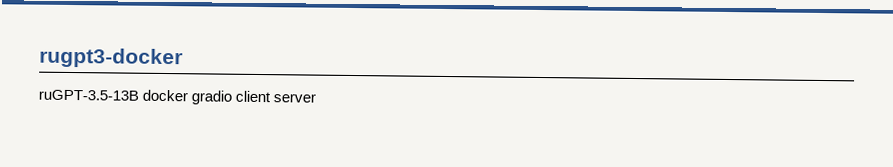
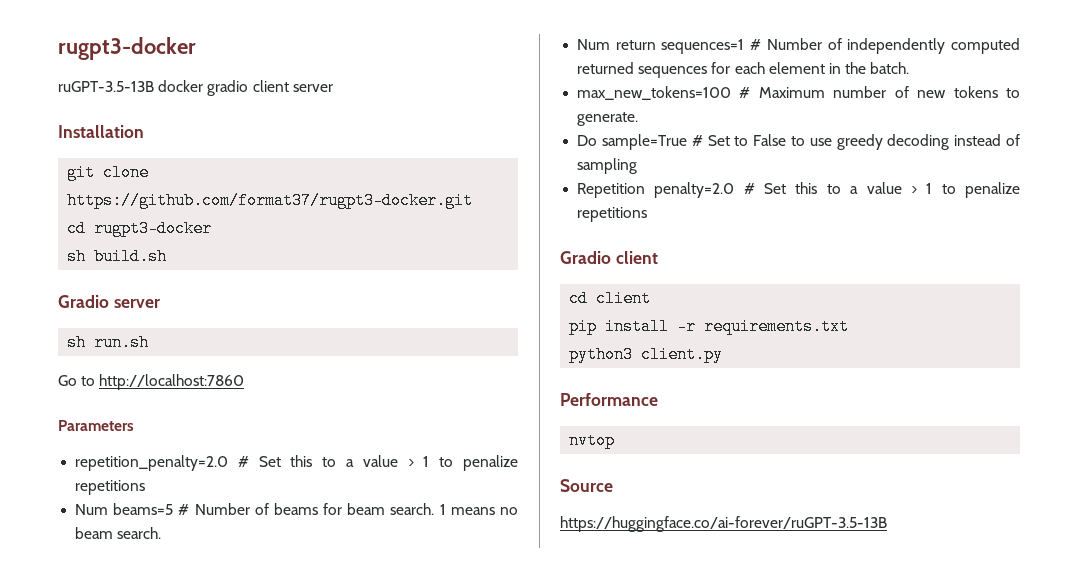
(317, 98) none -> [58,125,144,138] [67,164,150,181] [67,192,474,209] [67,220,213,237] [67,248,168,265] [58,295,160,308] [67,334,150,351] [58,374,245,390] [58,420,134,431] [75,455,518,471] [75,480,146,495] [75,503,518,515] [75,527,162,539] [577,38,1020,54] [577,62,910,78] [577,86,1020,100] [577,112,639,126] [577,134,1020,150] [577,158,638,174] [577,182,1020,198] [577,207,648,222] [560,251,658,264] [569,290,652,307] [569,318,850,335] [569,346,724,363] [560,393,658,406] [569,432,616,449] [560,479,613,492] [560,516,887,532] // Installation // git clone https://github.com/format37/rugpt3-docker.git // cd rugpt3-docker // sh build.sh // Gradio server // sh run.sh // Go to http://localhost:7860 // Parameters // repetition_penalty=2.0 # Set this to a value > 1 to penalize repetitions // Num beams=5 # Number of beams for beam search. 1 means no beam search. // Num return sequences=1 # Number of independently computed returned sequences for each element in the batch. // max_new_tokens=100 # Maximum number of new tokens to generate. // Do sample=True # Set to False to use greedy decoding instead of sampling // Repetition penalty=2.0 # Set this to a value > 1 to penalize repetitions // Gradio client // cd client // pip install -r requirements.txt // python3 client.py // Performance // nvtop // Source // https://huggingface.co/ai-forever/ruGPT-3.5-13B

